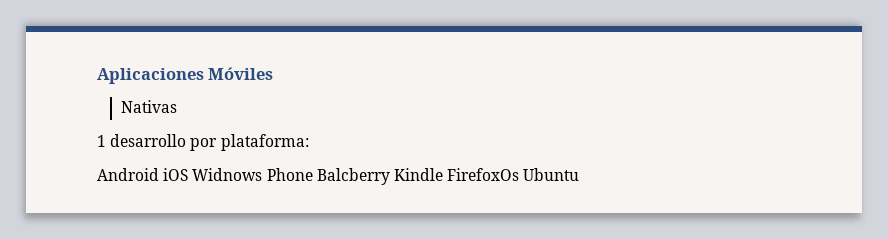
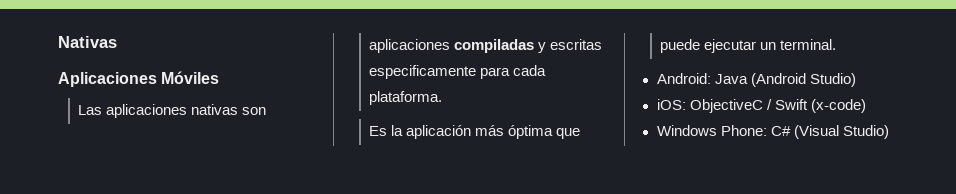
(97, 76) none -> [58,36,117,48] Nativas //
[120,100,177,113] [97,134,309,151] [97,168,580,185] Nativas // 1 desarrollo por plataforma: // Android iOS Widnows Phone Balcberry Kindle FirefoxOs Ubuntu -> [78,104,267,118] [369,39,603,53] [369,65,547,79] [369,91,443,105] [369,125,581,139] [660,39,837,53] [656,73,856,87] [656,99,866,113] [656,125,889,139] Las aplicaciones nativas son aplicaciones compiladas y escritas especificamente para cada plataforma. // Es la aplicación más óptima que puede ejecutar un terminal. // Android: Java (Android Studio) // iOS: ObjectiveC / Swift (x-code) // Windows Phone: C# (Visual Studio)

